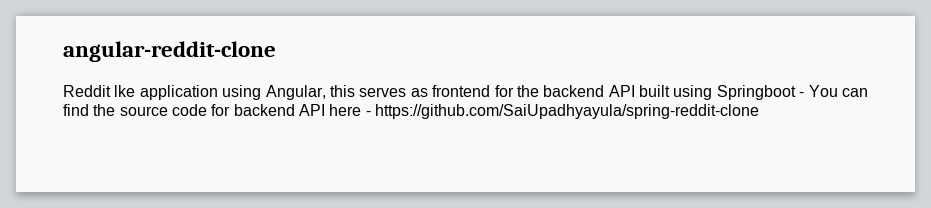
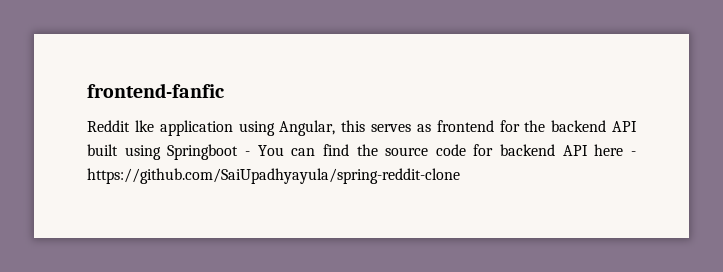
[63,41,276,62] angular-reddit-clone -> [87,83,224,98] frontend-fanfic

